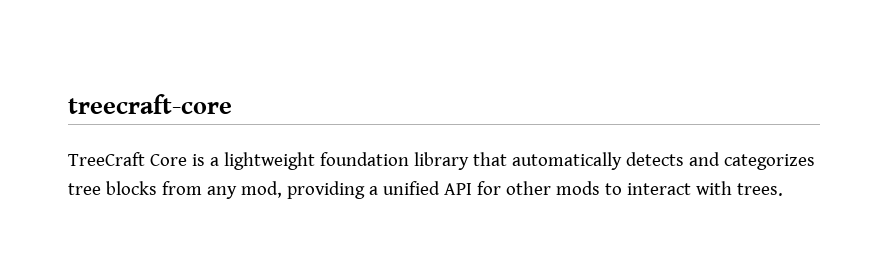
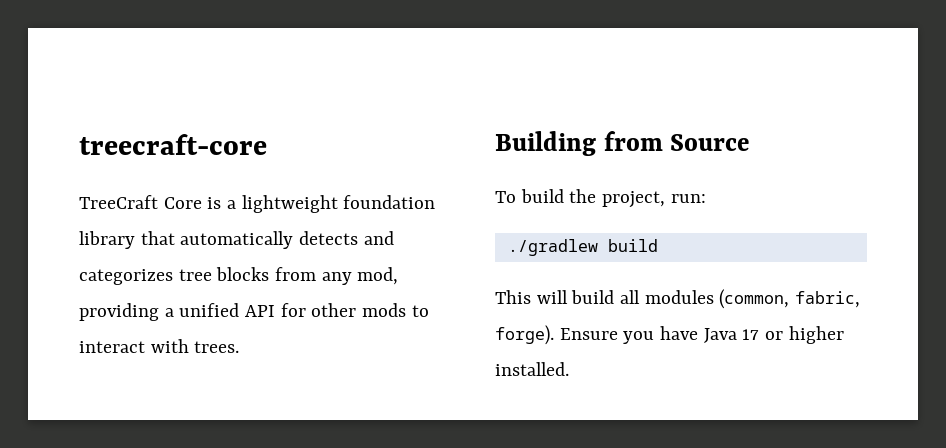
(783, 189) none -> [495,131,751,156] [495,189,706,208] [507,239,658,256] [495,289,861,309] [495,325,844,345] [495,362,569,376] // Building from Source // To build the project, run: // ./gradlew build // This will build all modules (common, fabric, forge). Ensure you have Java 17 or higher installed.

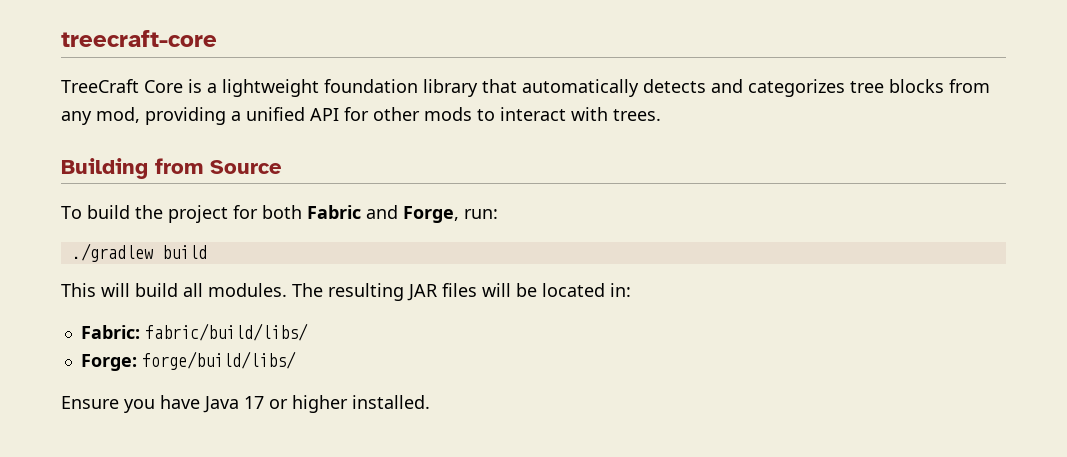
[602,191,666,208] project, -> [168,205,459,223] project for both Fabric and Forge,
[644,289,861,309] [495,325,554,345] modules (common, fabric, forge). -> [208,283,631,301] [80,323,308,341] [80,351,296,371] modules. The resulting JAR files will be located in: // Fabric: fabric/build/libs/ // Forge: forge/build/libs/ //

